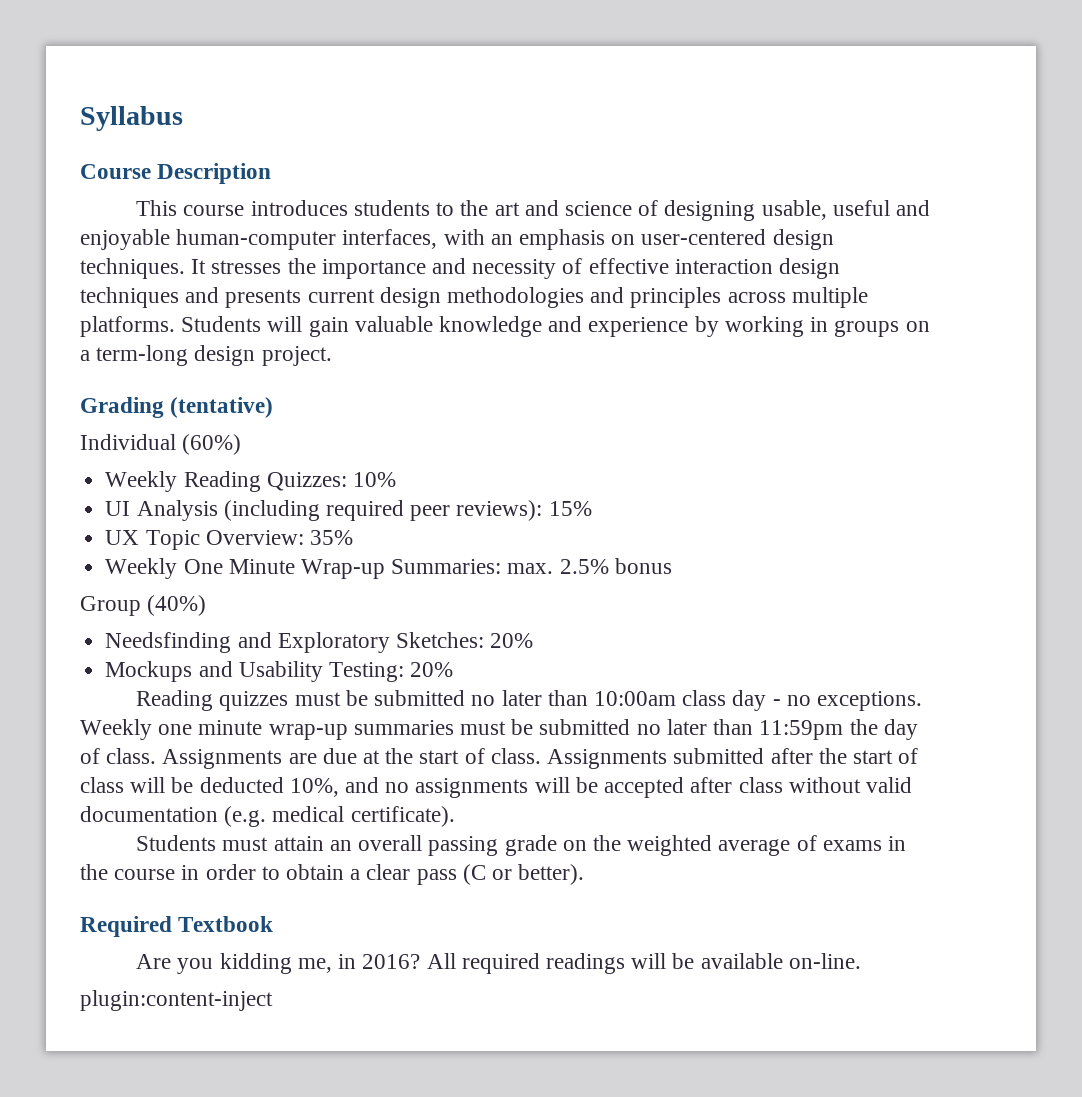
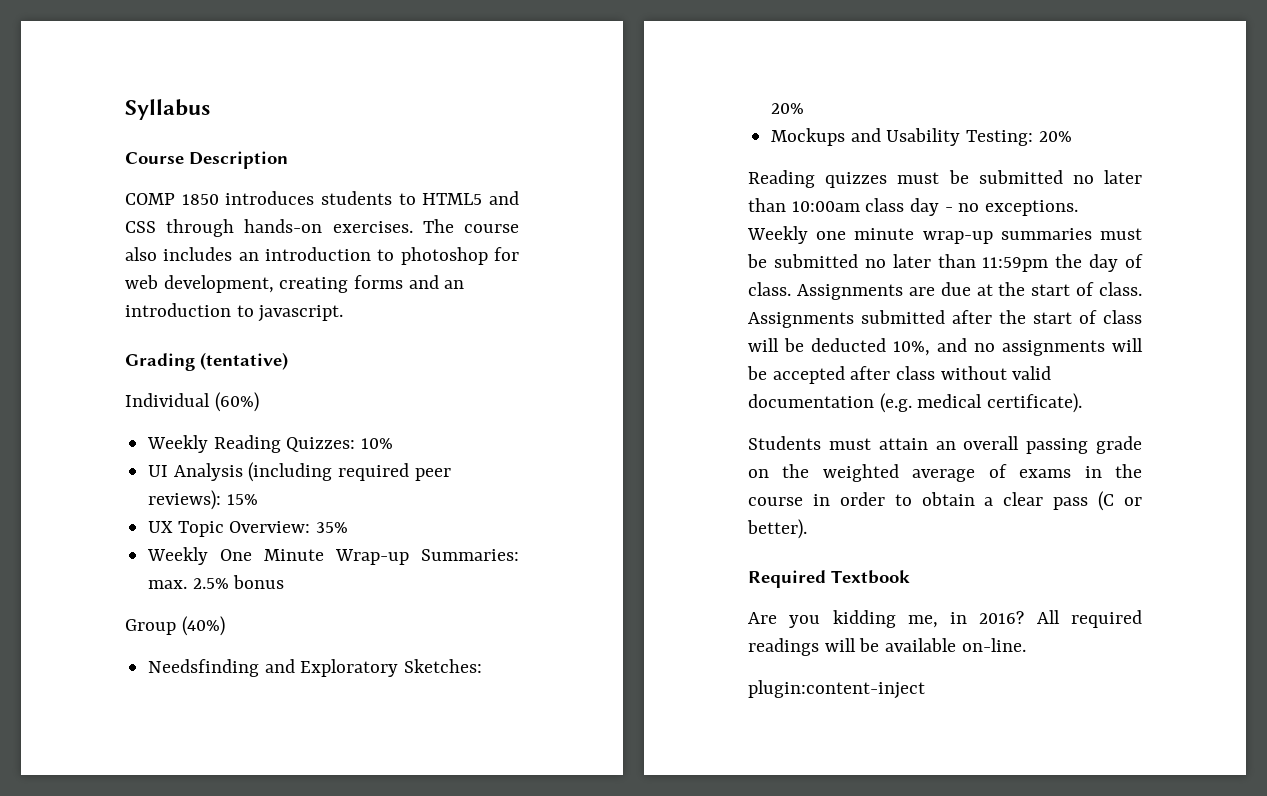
[136,200,245,216] This course -> [125,193,219,205] COMP 1850
[460,200,931,221] [80,229,834,250] [80,258,841,279] [80,287,868,308] [80,316,930,337] [80,345,332,366] the art and science of designing usable, useful and enjoyable human-computer interfaces, with an emphasis on user-centered design techniques. It stresses the importance and necessity of effective interaction design techniques and presents current design methodologies and principles across multiple platforms. Students will gain valuable knowledge and experience by working in groups on a term-long design project. -> [422,191,519,205] [125,219,519,237] [125,247,519,265] [125,275,465,293] [125,303,344,322] HTML5 and CSS through hands-on exercises. The course also includes an introduction to photoshop for web development, creating forms and an introduction to javascript.

